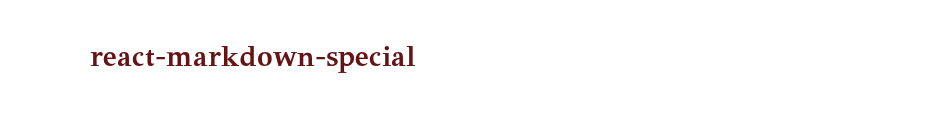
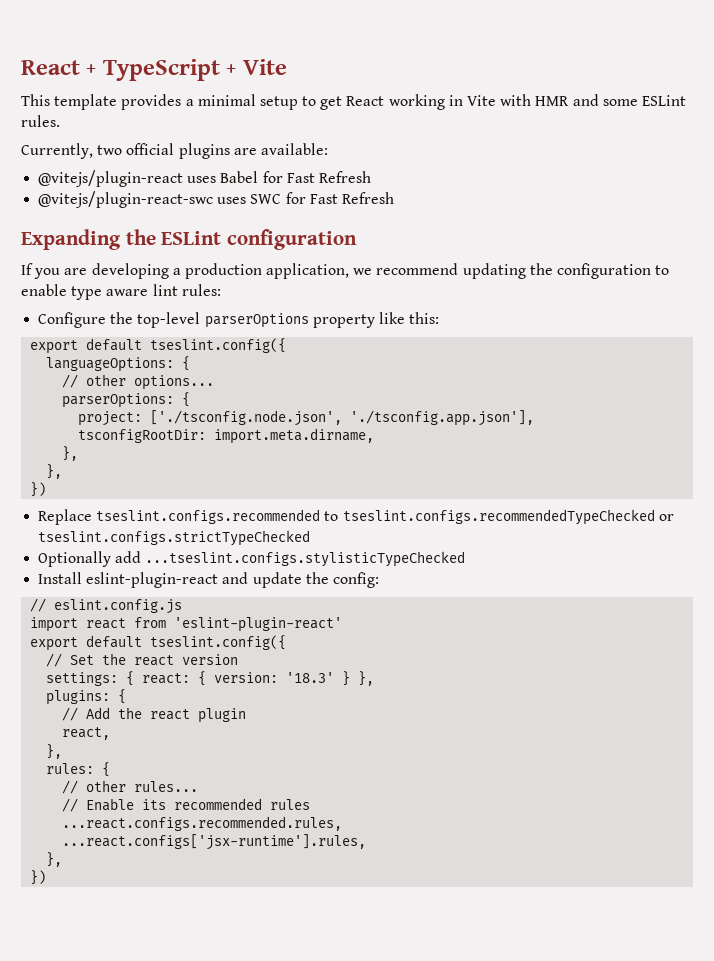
[90,46,415,73] react-markdown-special -> [21,59,287,81] [21,94,686,110] [21,115,60,127] [21,143,328,159] [38,170,371,187] [38,191,394,208] [21,229,358,250] [21,263,670,279] [21,284,221,300] [38,312,440,328] [30,338,287,354] [46,356,191,372] [62,374,215,390] [62,392,191,408] [78,410,535,426] [78,428,375,444] [62,446,79,461] [46,464,63,479] [30,482,47,497] [38,509,674,525] [38,530,311,546] [38,551,466,567] [38,572,379,588] [30,598,183,614] [30,617,343,632] [30,635,287,651] [46,653,239,667] [46,671,375,686] [46,689,127,705] [62,707,247,723] [62,727,111,740] [46,744,63,759] [46,762,111,777] [62,780,199,794] [62,798,311,812] [62,816,343,831] [62,834,367,850] [46,852,63,867] [30,870,47,885] React + TypeScript + Vite // This template provides a minimal setup to get React working in Vite with HMR and some ESLint rules. // Currently, two official plugins are available: // @vitejs/plugin-react uses Babel for Fast Refresh // @vitejs/plugin-react-swc uses SWC for Fast Refresh // Expanding the ESLint configuration // If you are developing a production application, we recommend updating the configuration to enable type aware lint rules: // Configure the top-level parserOptions property like this: // export default tseslint.config({ // languageOptions: { // // other options... // parserOptions: { // project: ['./tsconfig.node.json', './tsconfig.app.json'], // tsconfigRootDir: import.meta.dirname, // }, // }, // }) // Replace tseslint.configs.recommended to tseslint.configs.recommendedTypeChecked or tseslint.configs.strictTypeChecked // Optionally add ...tseslint.configs.stylisticTypeChecked // Install eslint-plugin-react and update the config: // // eslint.config.js // import react from 'eslint-plugin-react' // export default tseslint.config({ // // Set the react version // settings: { react: { version: '18.3' } }, // plugins: { // // Add the react plugin // react, // }, // rules: { // // other rules... // // Enable its recommended rules // ...react.configs.recommended.rules, // ...react.configs['jsx-runtime'].rules, // }, // })

